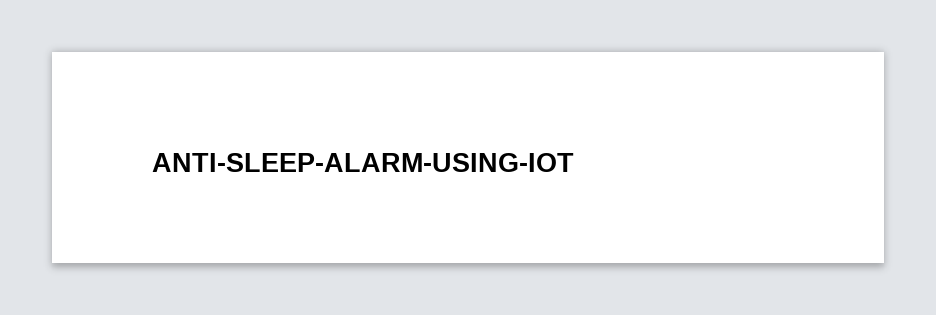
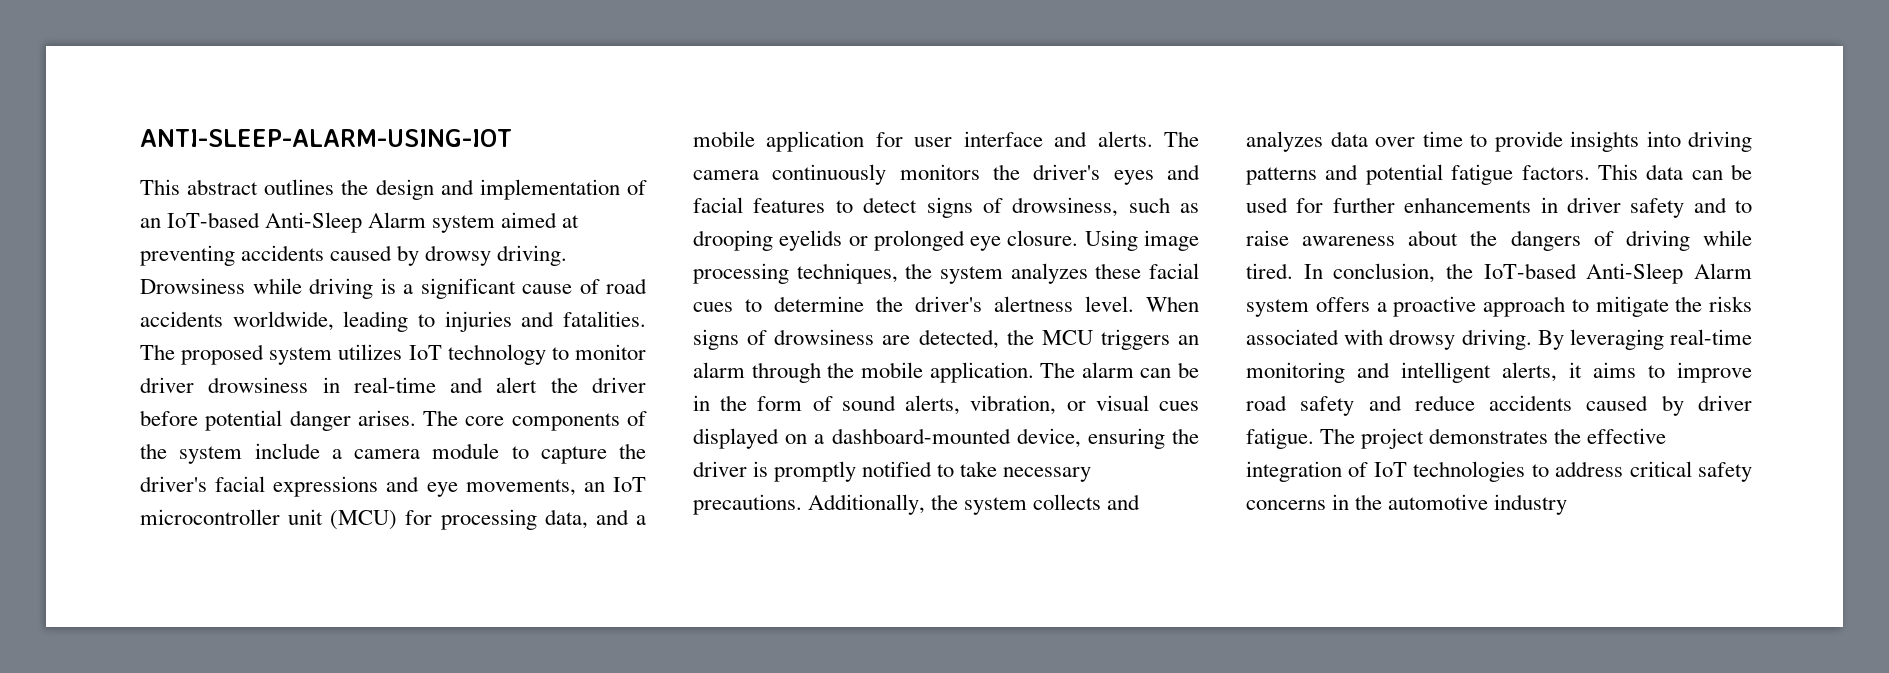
(574, 162) none -> [140,179,647,200] [140,212,580,233] [140,245,568,266] [140,278,647,299] [140,311,647,332] [140,344,646,365] [140,377,646,393] [140,410,647,431] [140,443,646,464] [140,476,646,497] [140,509,646,530] [693,131,1199,152] [693,164,1200,185] [693,197,1199,218] [693,230,1199,251] [693,263,1199,284] [693,296,1199,312] [693,329,1199,350] [693,362,1199,383] [693,395,1199,415] [693,428,1199,449] [693,461,1092,482] [693,494,1141,515] [1246,131,1752,152] [1246,164,1752,185] [1246,197,1752,218] [1246,230,1752,251] [1246,263,1752,284] [1246,296,1752,317] [1246,329,1752,350] [1246,362,1752,383] [1246,395,1752,416] [1246,428,1667,449] [1246,461,1752,482] [1246,494,1568,515] // This abstract outlines the design and implementation of an IoT-based Anti-Sleep Alarm system aimed at preventing accidents caused by drowsy driving. Drowsiness while driving is a significant cause of road accidents worldwide, leading to injuries and fatalities. The proposed system utilizes IoT technology to monitor driver drowsiness in real-time and alert the driver before potential danger arises. The core components of the system include a camera module to capture the driver's facial expressions and eye movements, an IoT microcontroller unit (MCU) for processing data, and a mobile application for user interface and alerts. The camera continuously monitors the driver's eyes and facial features to detect signs of drowsiness, such as drooping eyelids or prolonged eye closure. Using image processing techniques, the system analyzes these facial cues to determine the driver's alertness level. When signs of drowsiness are detected, the MCU triggers an alarm through the mobile application. The alarm can be in the form of sound alerts, vibration, or visual cues displayed on a dashboard-mounted device, ensuring the driver is promptly notified to take necessary precautions. Additionally, the system collects and analyzes data over time to provide insights into driving patterns and potential fatigue factors. This data can be used for further enhancements in driver safety and to raise awareness about the dangers of driving while tired. In conclusion, the IoT-based Anti-Sleep Alarm system offers a proactive approach to mitigate the risks associated with drowsy driving. By leveraging real-time monitoring and intelligent alerts, it aims to improve road safety and reduce accidents caused by driver fatigue. The project demonstrates the effective integration of IoT technologies to address critical safety concerns in the automotive industry

